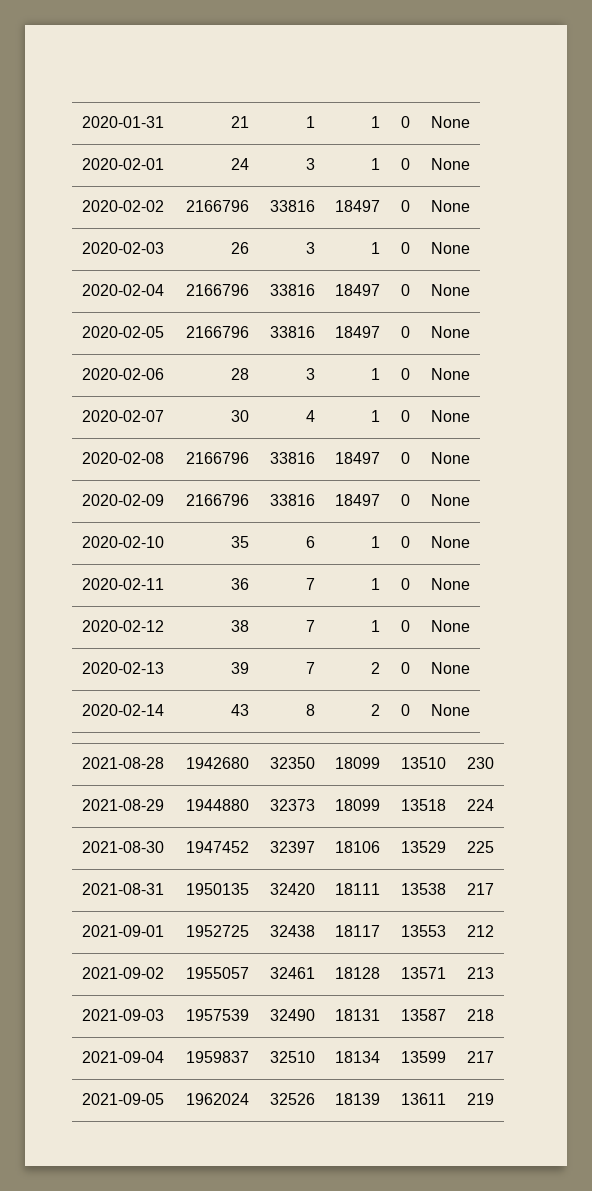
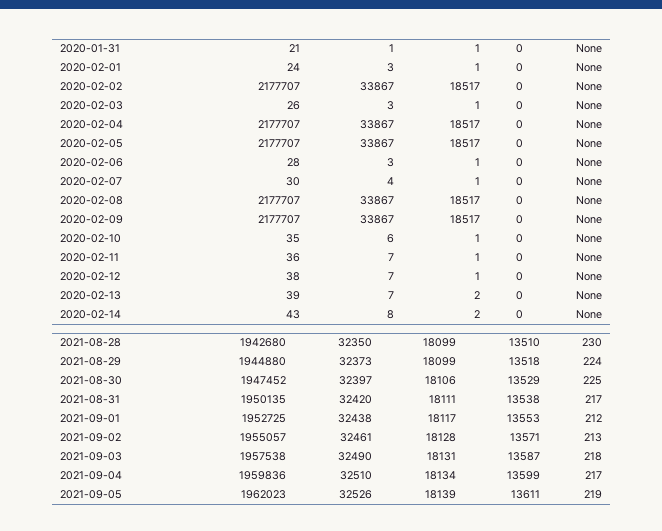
[186,200,250,212] [270,200,316,212] [335,200,381,212] 2166796 | 33816 | 18497 -> [258,82,301,91] [360,82,395,91] [450,82,481,91] 2177707 | 33867 | 18517
[186,284,250,296] [270,284,316,296] [335,284,381,296] 2166796 | 33816 | 18497 -> [258,120,301,129] [360,120,395,129] [450,120,481,129] 2177707 | 33867 | 18517
[186,326,250,338] [270,326,316,338] [335,326,381,338] 2166796 | 33816 | 18497 -> [258,139,301,148] [360,139,395,148] [450,139,481,148] 2177707 | 33867 | 18517
[186,452,250,464] [270,452,316,464] [335,452,381,464] 2166796 | 33816 | 18497 -> [258,196,301,205] [360,196,395,205] [450,196,481,205] 2177707 | 33867 | 18517
[186,494,250,506] [270,494,316,506] [335,494,381,506] 2166796 | 33816 | 18497 -> [258,215,301,224] [360,215,395,224] [450,215,481,224] 2177707 | 33867 | 18517
[186,1009,250,1021] 1957539 -> [240,452,287,461] 1957538
[186,1051,250,1063] 1959837 -> [239,471,287,480] 1959836
[186,1093,250,1105] 1962024 -> [241,490,287,499] 1962023

